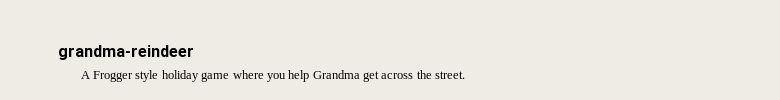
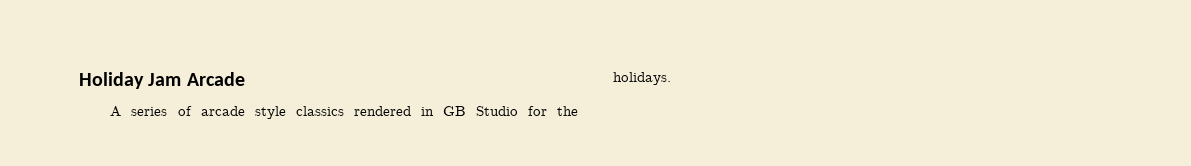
[58,45,194,60] [80,70,466,82] grandma-reindeer // A Frogger style holiday game where you help Grandma get across the street. -> [79,72,245,89] [110,106,578,119] [613,72,671,85] Holiday Jam Arcade // A series of arcade style classics rendered in GB Studio for the holidays.

